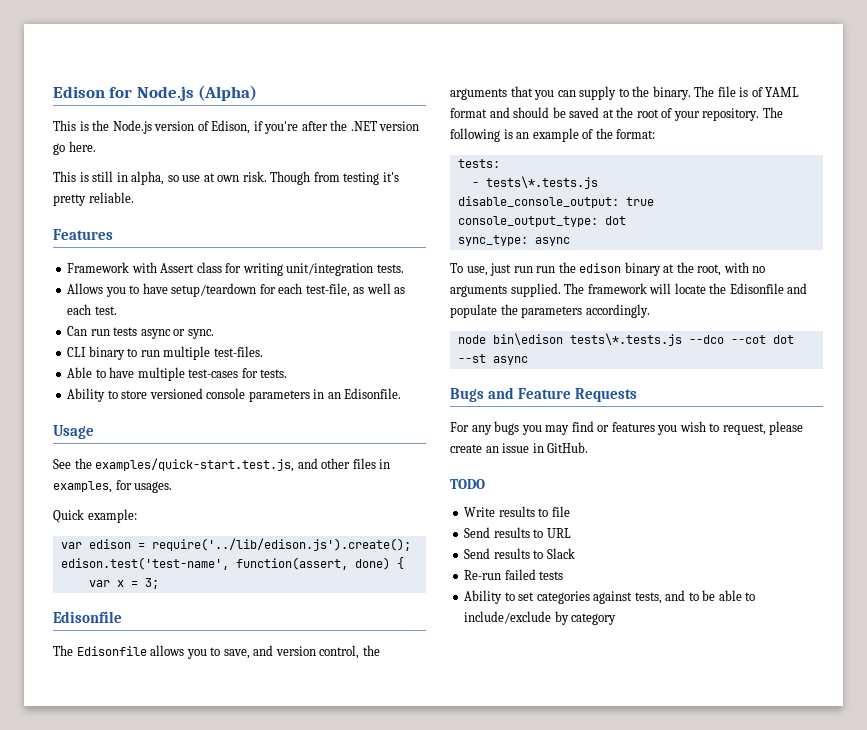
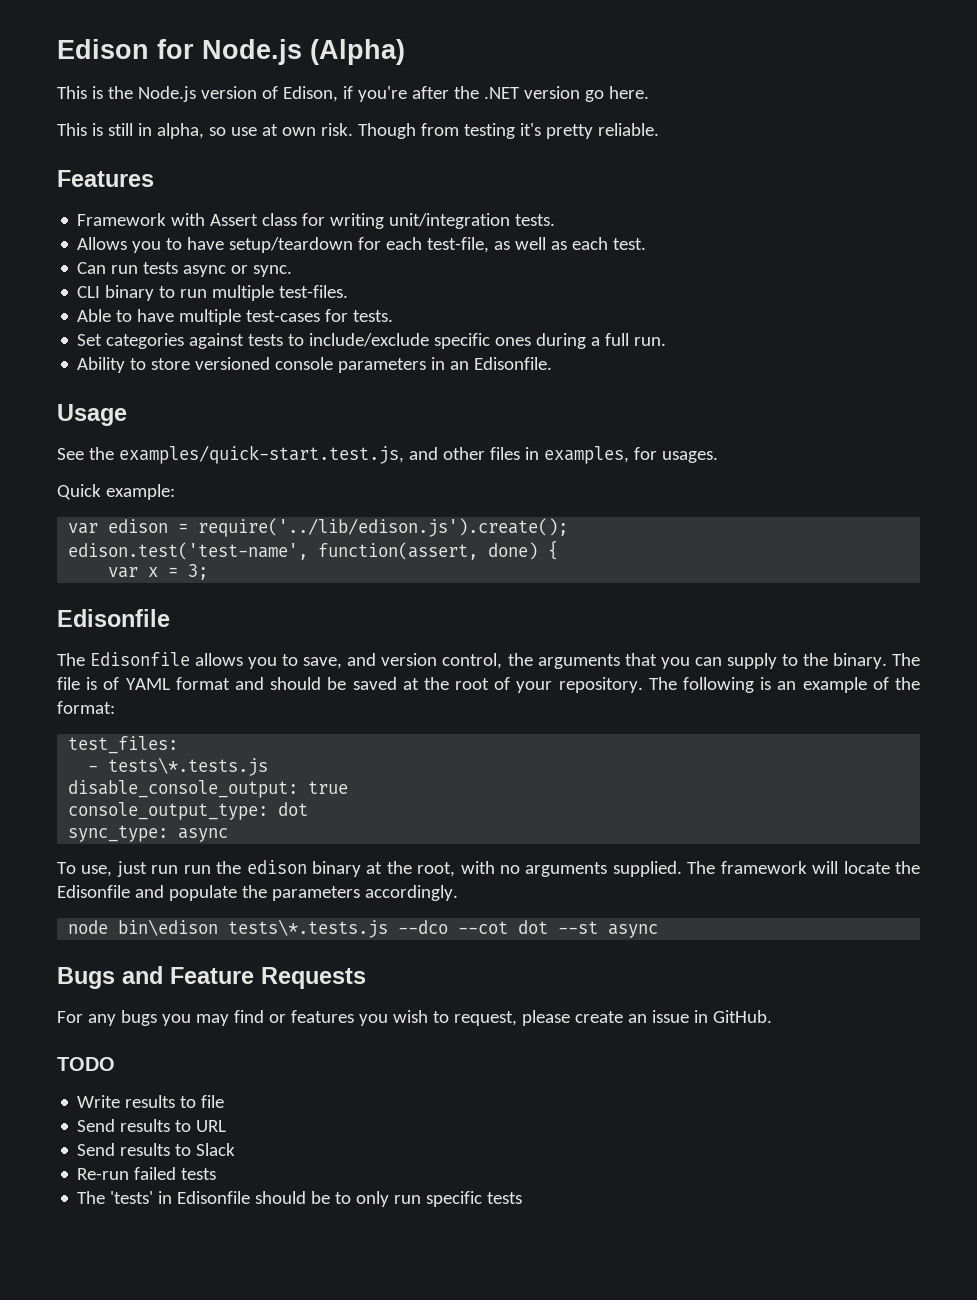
(288, 373) none -> [77,333,667,349] // Set categories against tests to include/exclude specific ones during a full run.
[457,159,500,168] tests: -> [68,736,179,754] test_files:
[464,590,756,604] [464,611,617,625] Ability to set categories against tests, and to be able to include/exclude by category -> [77,1191,523,1207] The 'tests' in Edisonfile should be to only run specific tests

